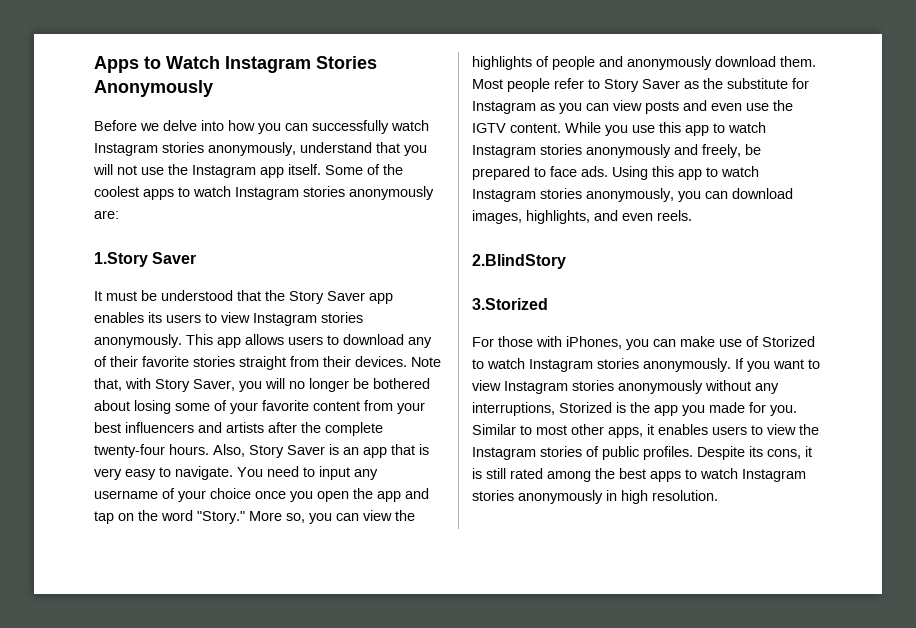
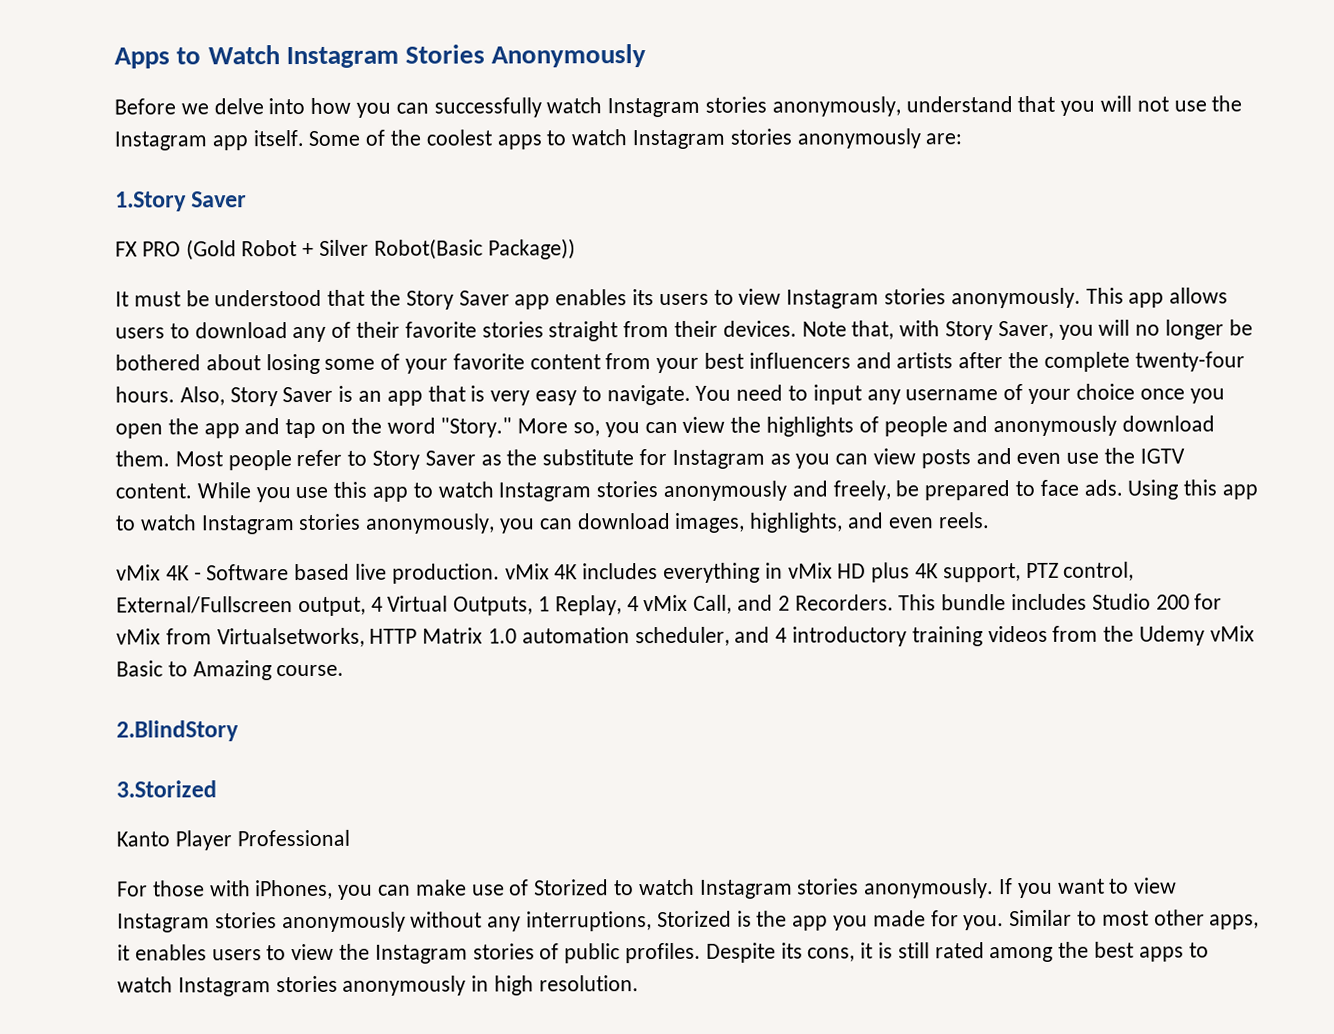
(197, 258) none -> [115,238,576,261] // FX PRO (Gold Robot + Silver Robot(Basic Package))
(692, 215) none -> [116,561,1135,584] [116,593,1223,617] [116,625,1255,648] [116,660,345,681] // vMix 4K - Software based live production. vMix 4K includes everything in vMix HD plus 4K support, PTZ control, External/Fullscreen output, 4 Virtual Outputs, 1 Replay, 4 vMix Call, and 2 Recorders. This bundle includes Studio 200 for vMix from Virtualsetworks, HTTP Matrix 1.0 automation scheduler, and 4 introductory training videos from the Udemy vMix Basic to Amazing course.
(548, 304) none -> [116,829,350,851] // Kanto Player Professional

